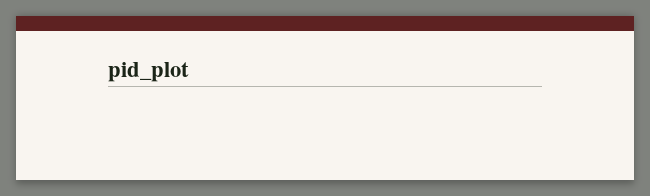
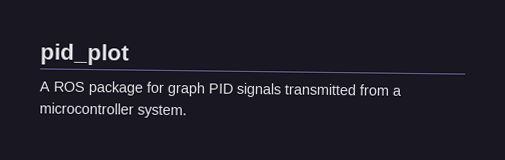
(189, 72) none -> [39,81,402,98] [39,102,187,119] // A ROS package for graph PID signals transmitted from a microcontroller system.

